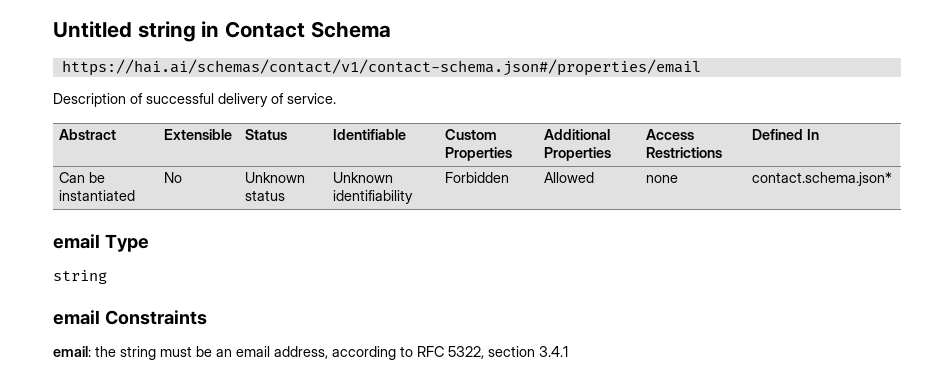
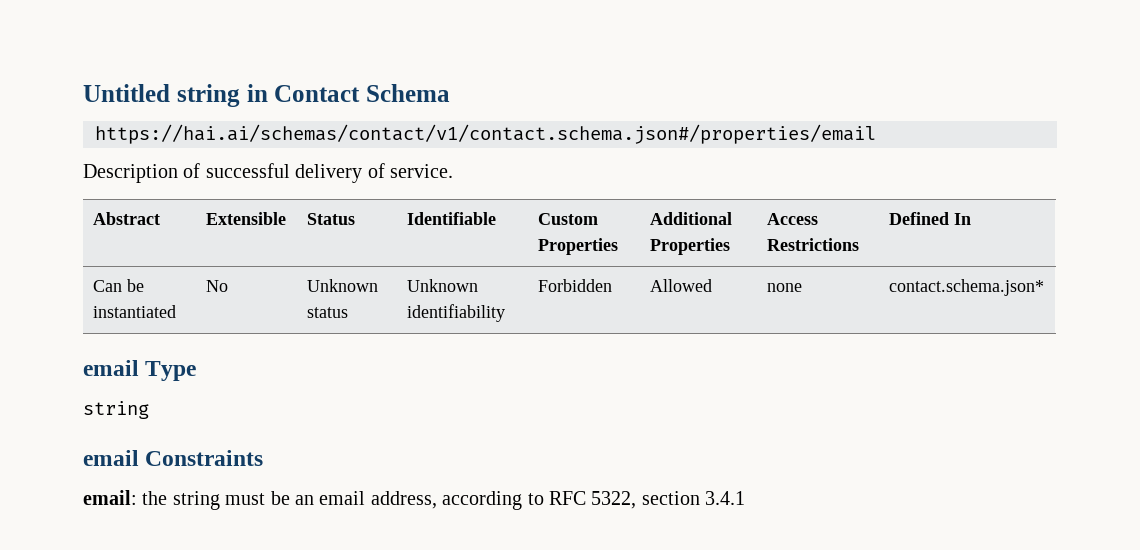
[61,59,701,76] https://hai.ai/schemas/contact/v1/contact-schema.json#/properties/email -> [95,124,876,144] https://hai.ai/schemas/contact/v1/contact.schema.json#/properties/email

